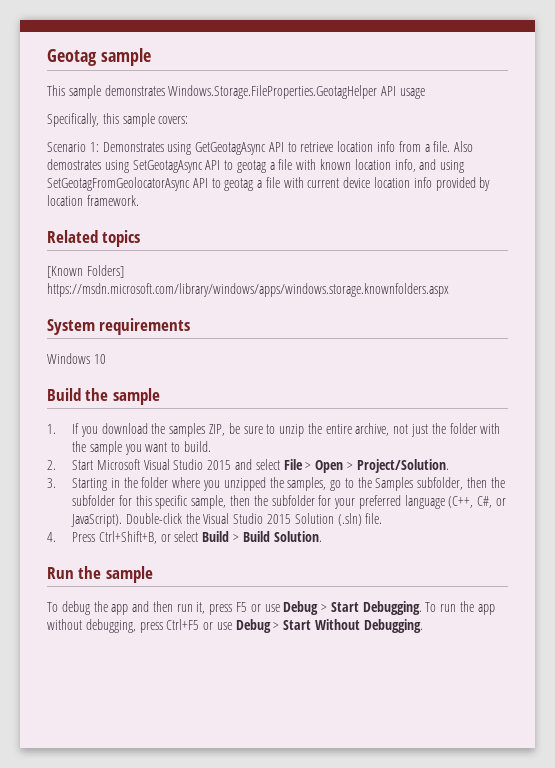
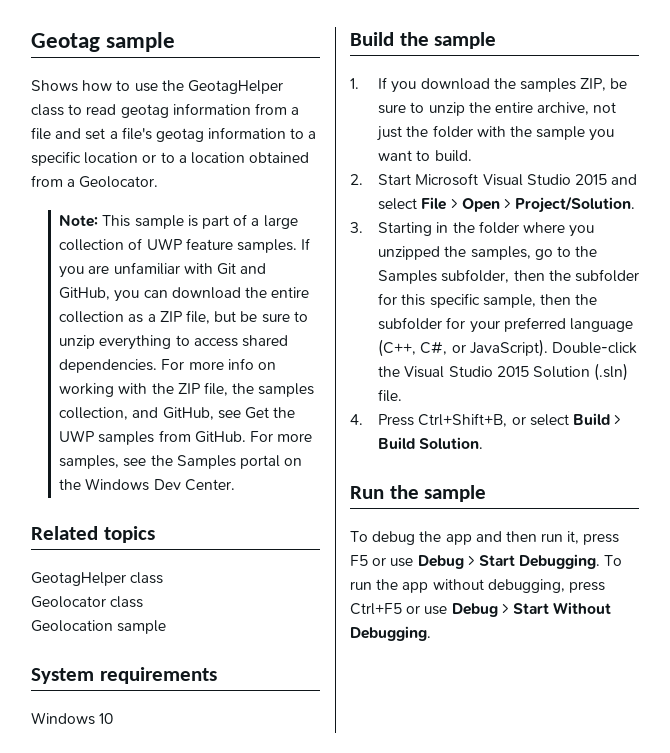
[47,85,425,99] [47,113,189,127] [47,141,474,155] [47,159,465,173] [47,177,491,191] [47,195,139,206] [47,230,141,247] [47,265,124,278] [47,283,449,297] This sample demonstrates Windows.Storage.FileProperties.GeotagHelper API usage // Specifically, this sample covers: // Scenario 1: Demonstrates using GetGeotagAsync API to retrieve location info from a file. Also demostrates using SetGeotagAsync API to geotag a file with known location info, and using SetGeotagFromGeolocatorAsync API to geotag a file with current device location info provided by location framework. // Related topics // [Known Folders] https://msdn.microsoft.com/library/windows/apps/windows.storage.knownfolders.aspx -> [31,80,283,94] [31,103,300,118] [31,127,317,142] [31,151,310,166] [31,175,159,188] [59,214,298,229] [59,238,311,253] [59,262,267,278] [59,287,310,302] [59,310,308,324] [59,335,288,350] [59,358,276,373] [59,382,315,397] [59,407,296,420] [59,430,313,445] [59,455,303,469] [59,478,235,491] [31,526,155,543] [31,572,164,586] [31,596,144,608] [31,620,167,634] Shows how to use the GeotagHelper class to read geotag information from a file and set a file's geotag information to a specific location or to a location obtained from a Geolocator. // Note: This sample is part of a large collection of UWP feature samples. If you are unfamiliar with Git and GitHub, you can download the entire collection as a ZIP file, but be sure to unzip everything to access shared dependencies. For more info on working with the ZIP file, the samples collection, and GitHub, see Get the UWP samples from GitHub. For more samples, see the Samples portal on the Windows Dev Center. // Related topics // GeotagHelper class // Geolocator class // Geolocation sample

